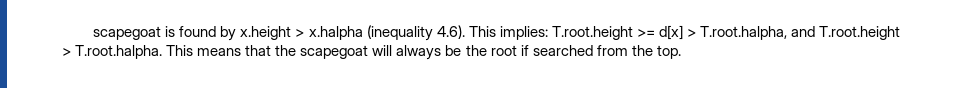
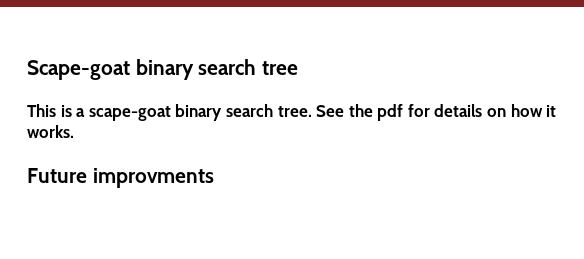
[93,25,901,41] [62,45,681,60] scapegoat is found by x.height > x.halpha (inequality 4.6). This implies: T.root.height >= d[x] > T.root.halpha, and T.root.height > T.root.halpha. This means that the scapegoat will always be the root if searched from the top. -> [27,59,299,80] [27,104,557,121] [27,125,74,138] [27,168,214,188] Scape-goat binary search tree // This is a scape-goat binary search tree. See the pdf for details on how it works. // Future improvments

